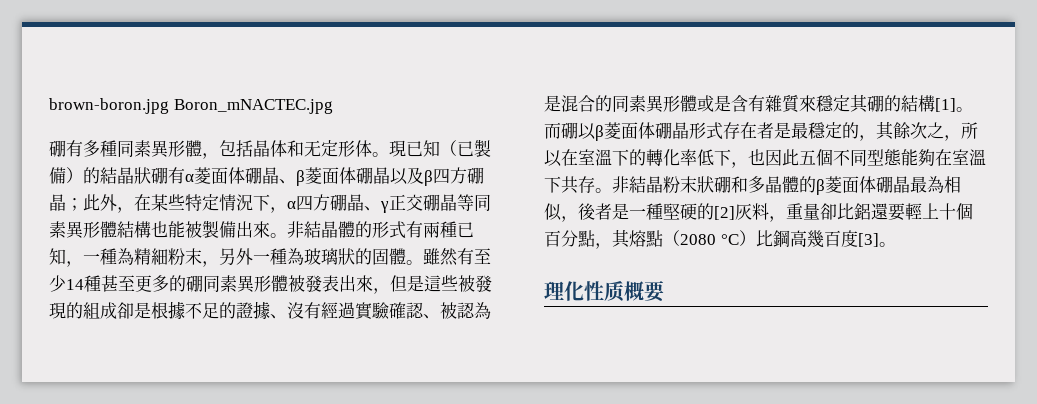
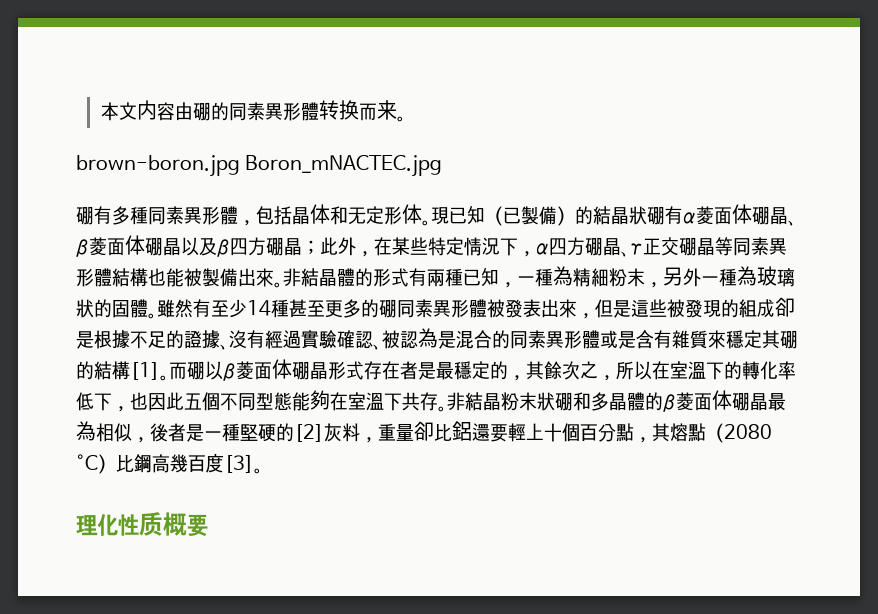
(49, 106) none -> [100,100,406,122] 本文内容由硼的同素異形體转换而来。 //

